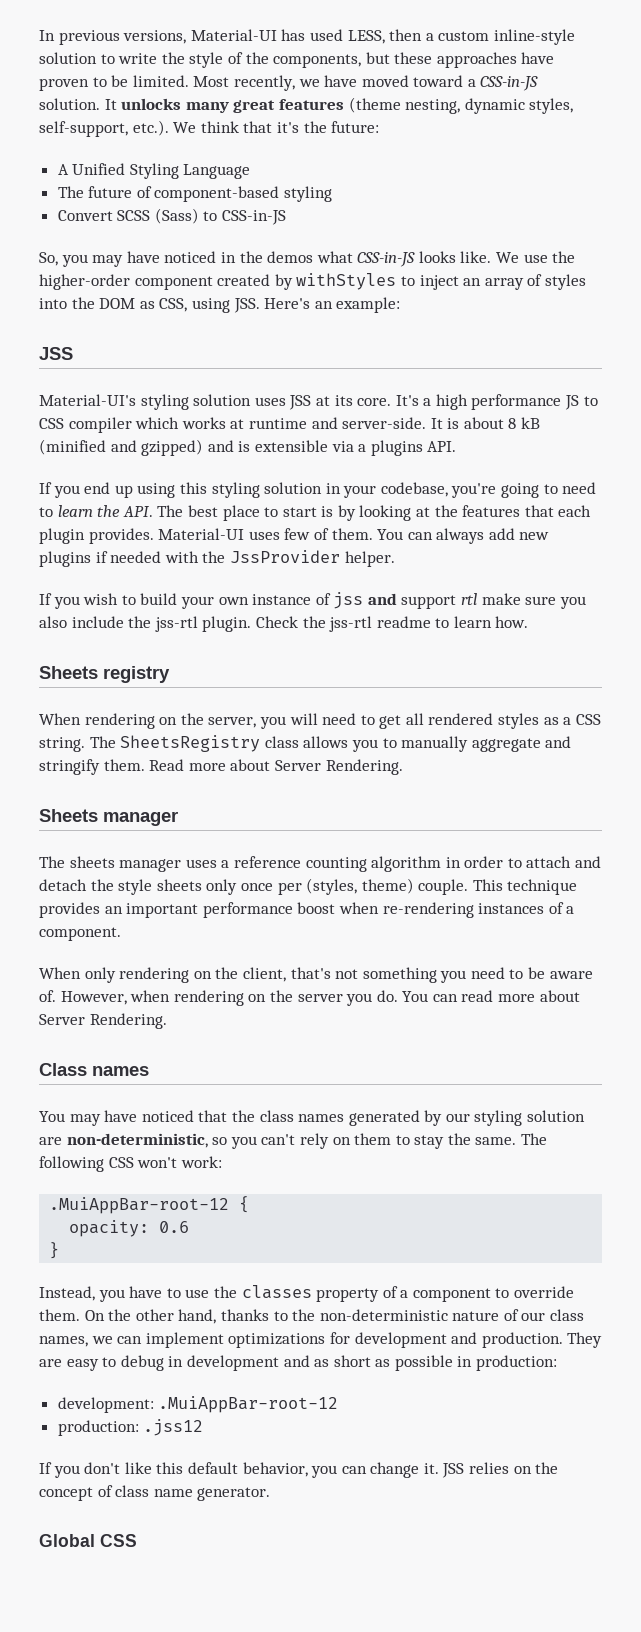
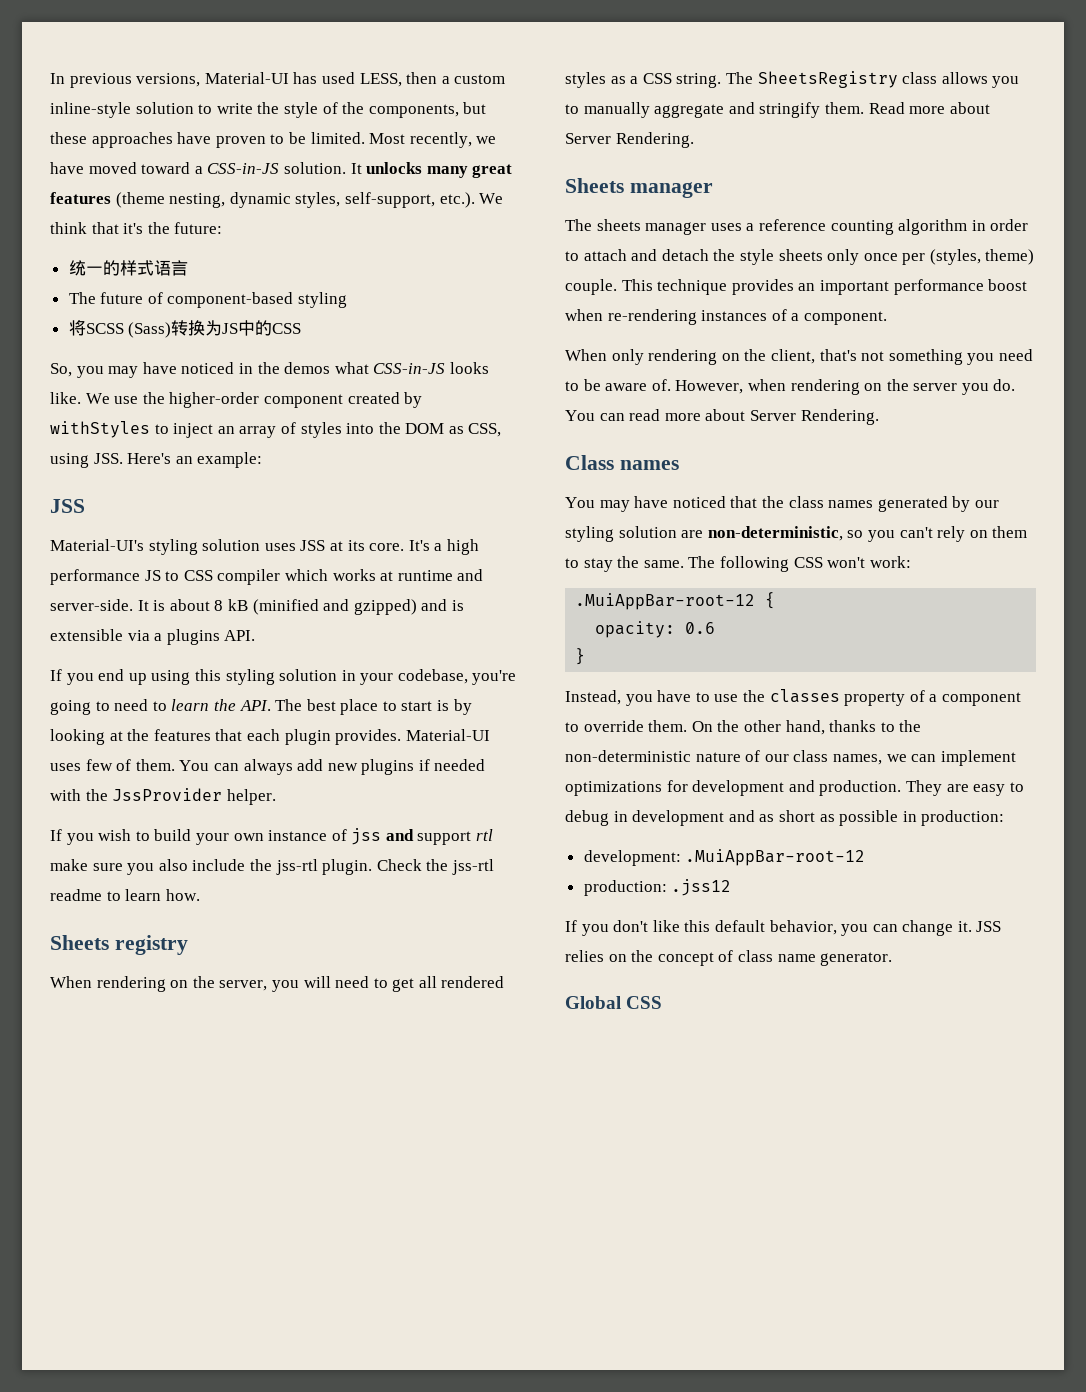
[57,163,251,179] A Unified Styling Language -> [68,260,188,276] 统一的样式语言
[57,210,113,221] Convert -> [68,320,86,336] 将
[203,210,287,225] to CSS-in-JS -> [171,320,302,336] 转换为JS中的CSS

